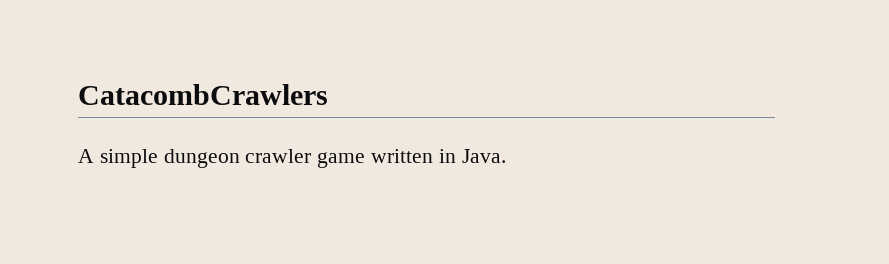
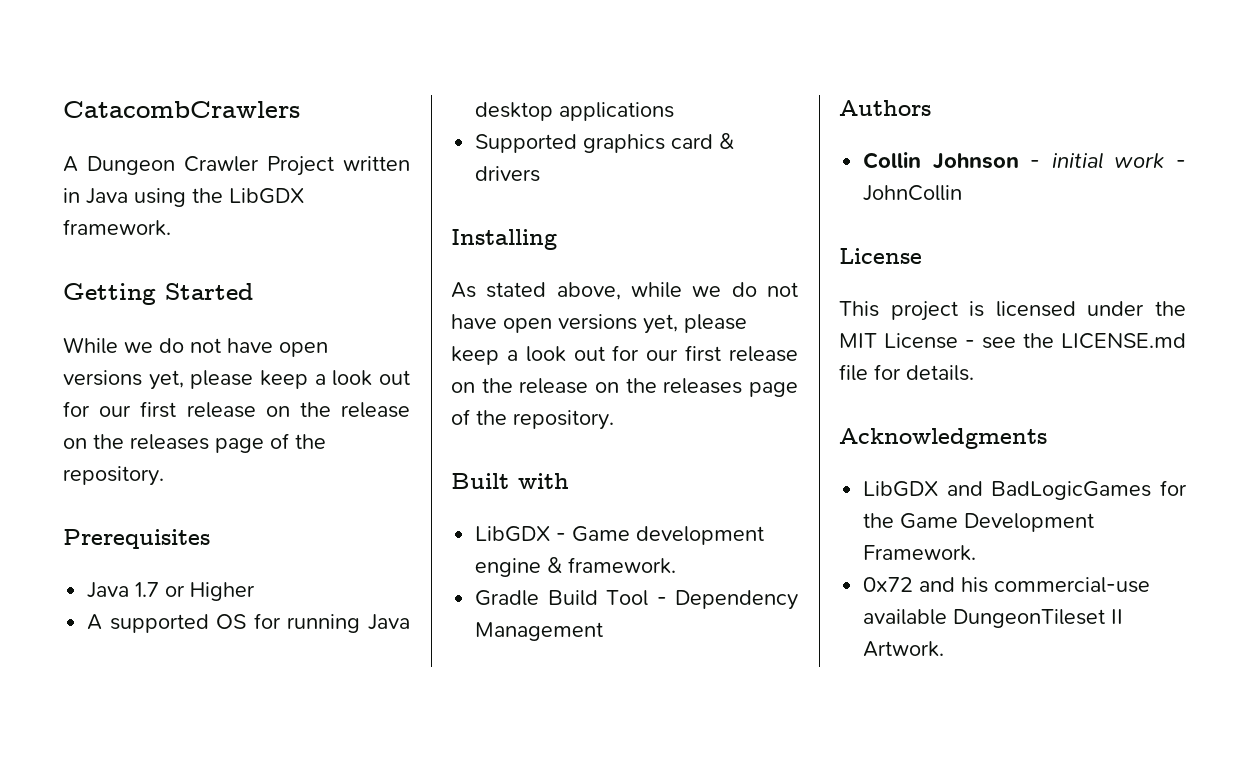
[99,149,506,168] simple dungeon crawler game written in Java. -> [87,156,410,176] [63,188,304,207] [63,219,171,236] [63,283,253,305] [63,337,328,357] [63,370,410,390] [63,401,410,418] [63,433,326,453] [63,466,164,486] [63,529,210,549] [87,582,256,601] [87,613,410,633] [475,102,675,121] [475,133,735,153] [475,166,541,182] [451,229,557,250] [451,282,798,300] [451,314,747,334] [451,345,798,365] [451,378,798,397] [451,409,614,430] [451,473,569,489] [475,526,765,545] [475,557,677,577] [475,590,798,610] [475,622,604,641] [839,100,931,116] [863,152,1186,170] [863,185,963,201] [839,248,922,264] [839,301,1186,321] [839,333,1186,349] [839,364,974,381] [839,428,1047,449] [863,480,1187,500] [863,513,1095,532] [863,545,977,561] [863,577,1151,593] [863,609,1124,628] [863,641,945,657] Dungeon Crawler Project written in Java using the LibGDX framework. // Getting Started // While we do not have open versions yet, please keep a look out for our first release on the release on the releases page of the repository. // Prerequisites // Java 1.7 or Higher // A supported OS for running Java desktop applications // Supported graphics card & drivers // Installing // As stated above, while we do not have open versions yet, please keep a look out for our first release on the release on the releases page of the repository. // Built with // LibGDX - Game development engine & framework. // Gradle Build Tool - Dependency Management // Authors // Collin Johnson - initial work - JohnCollin // License // This project is licensed under the MIT License - see the LICENSE.md file for details. // Acknowledgments // LibGDX and BadLogicGames for the Game Development Framework. // 0x72 and his commercial-use available DungeonTileset II Artwork.

